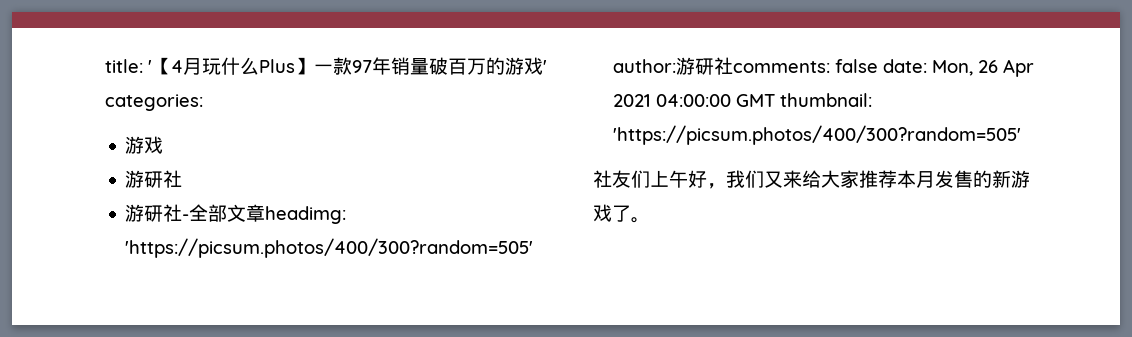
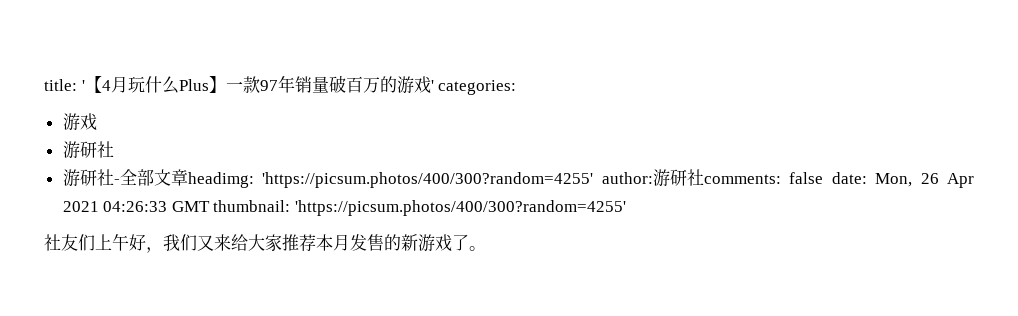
[125,238,534,258] 'https://picsum.photos/400/300?random=505' -> [262,172,594,188] 'https://picsum.photos/400/300?random=4255'
[656,94,732,107] 04:00:00 -> [103,201,168,212] 04:26:33
[613,125,1022,145] 'https://picsum.photos/400/300?random=505' -> [295,200,627,216] 'https://picsum.photos/400/300?random=4255'

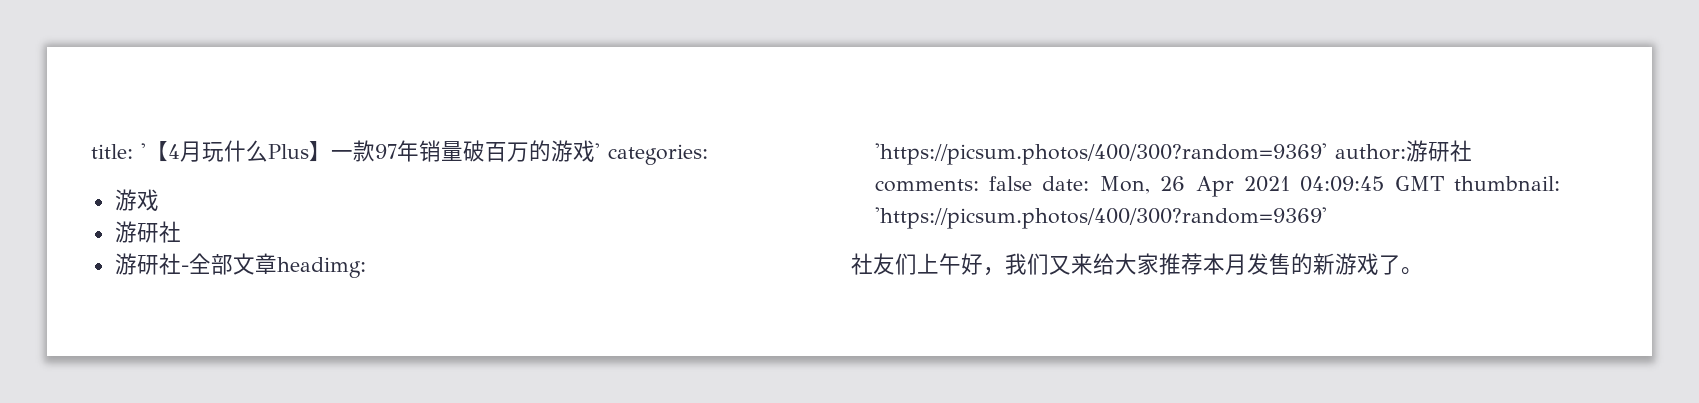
[262,172,594,188] 'https://picsum.photos/400/300?random=4255' -> [874,143,1327,165] 'https://picsum.photos/400/300?random=9369'
[103,201,168,212] 04:26:33 -> [1300,176,1385,192] 04:09:45
[295,200,627,216] 'https://picsum.photos/400/300?random=4255' -> [874,207,1327,229] 'https://picsum.photos/400/300?random=9369'

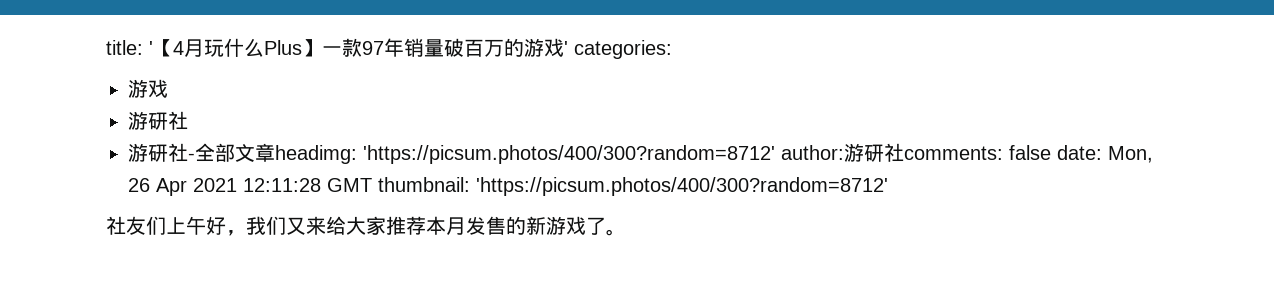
[874,143,1327,165] 'https://picsum.photos/400/300?random=9369' -> [363,145,775,164] 'https://picsum.photos/400/300?random=8712'
[1300,176,1385,192] 04:09:45 -> [243,178,321,192] 12:11:28
[874,207,1327,229] 'https://picsum.photos/400/300?random=9369' -> [476,177,888,196] 'https://picsum.photos/400/300?random=8712'

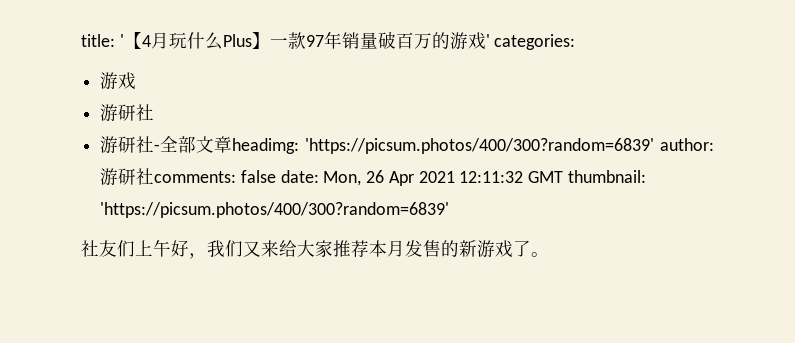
[363,145,775,164] 'https://picsum.photos/400/300?random=8712' -> [305,138,655,154] 'https://picsum.photos/400/300?random=6839'
[243,178,321,192] 12:11:28 -> [459,171,524,183] 12:11:32
[476,177,888,196] 'https://picsum.photos/400/300?random=8712' -> [100,202,450,218] 'https://picsum.photos/400/300?random=6839'

